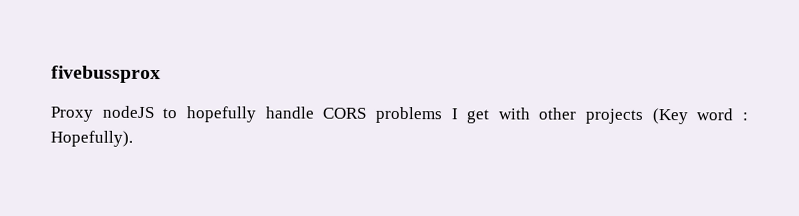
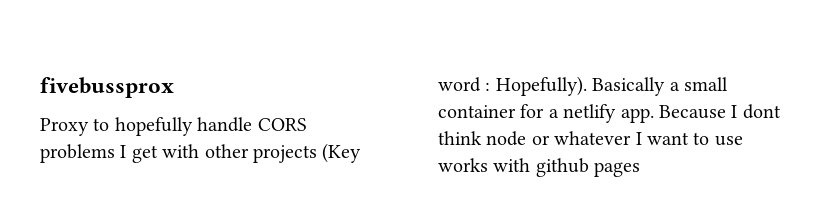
[101,105,155,119] nodeJS -> (89, 127) none
(133, 138) none -> [592,77,728,96] [438,104,781,123] [438,131,743,146] [438,158,641,177] Basically a small container for a netlify app. Because I dont think node or whatever I want to use works with github pages

